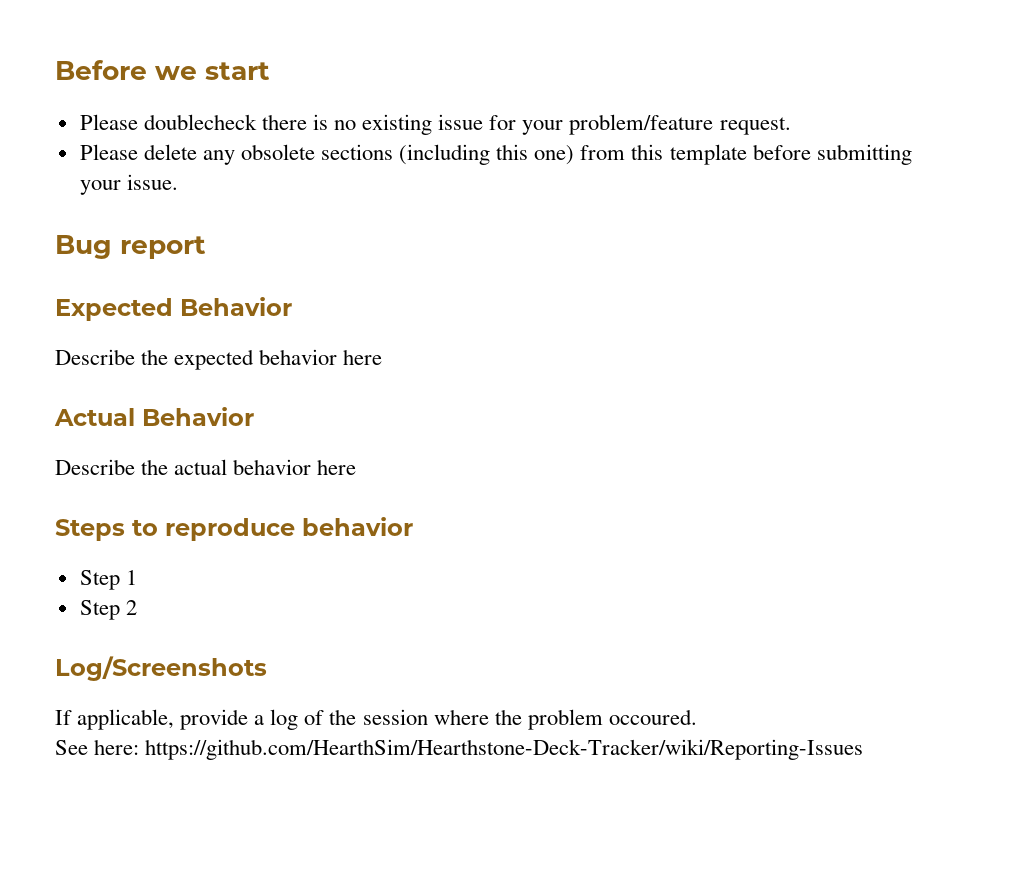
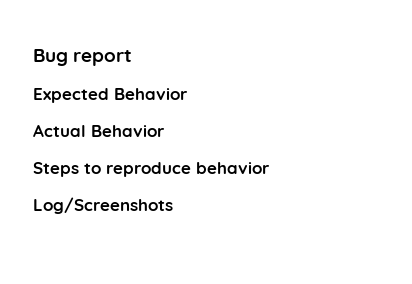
[55,60,270,80] [79,114,791,135] [79,144,912,165] [79,174,178,195] [55,235,206,259] [55,297,292,321] [55,349,383,370] [54,407,254,426] [55,459,357,475] [55,517,413,541] [79,570,137,590] [79,600,137,620] [55,656,267,681] [55,709,697,730] [55,739,864,760] Before we start // Please doublecheck there is no existing issue for your problem/feature request. // Please delete any obsolete sections (including this one) from this template before submitting your issue. // Bug report // Expected Behavior // Describe the expected behavior here // Actual Behavior // Describe the actual behavior here // Steps to reproduce behavior // Step 1 // Step 2 // Log/Screenshots // If applicable, provide a log of the session where the problem occoured. // See here: https://github.com/HearthSim/Hearthstone-Deck-Tracker/wiki/Reporting-Issues -> [33,49,133,66] [33,88,188,103] [33,124,165,137] [33,162,270,177] [33,197,173,214] Bug report // Expected Behavior // Actual Behavior // Steps to reproduce behavior // Log/Screenshots

